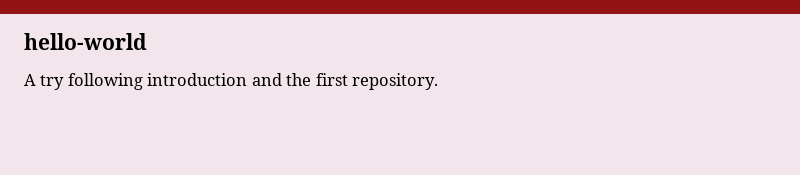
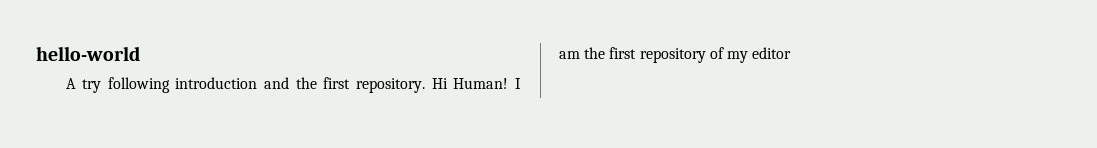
(439, 81) none -> [431,78,521,89] [559,47,792,63] Hi Human! I am the first repository of my editor

